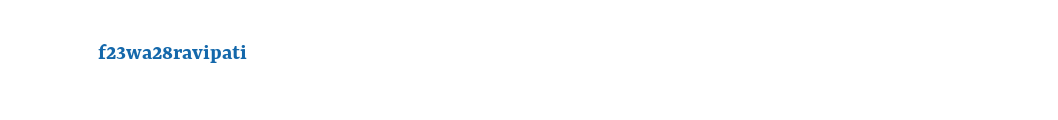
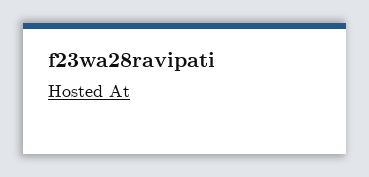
(247, 53) none -> [48,85,130,97] // Hosted At

